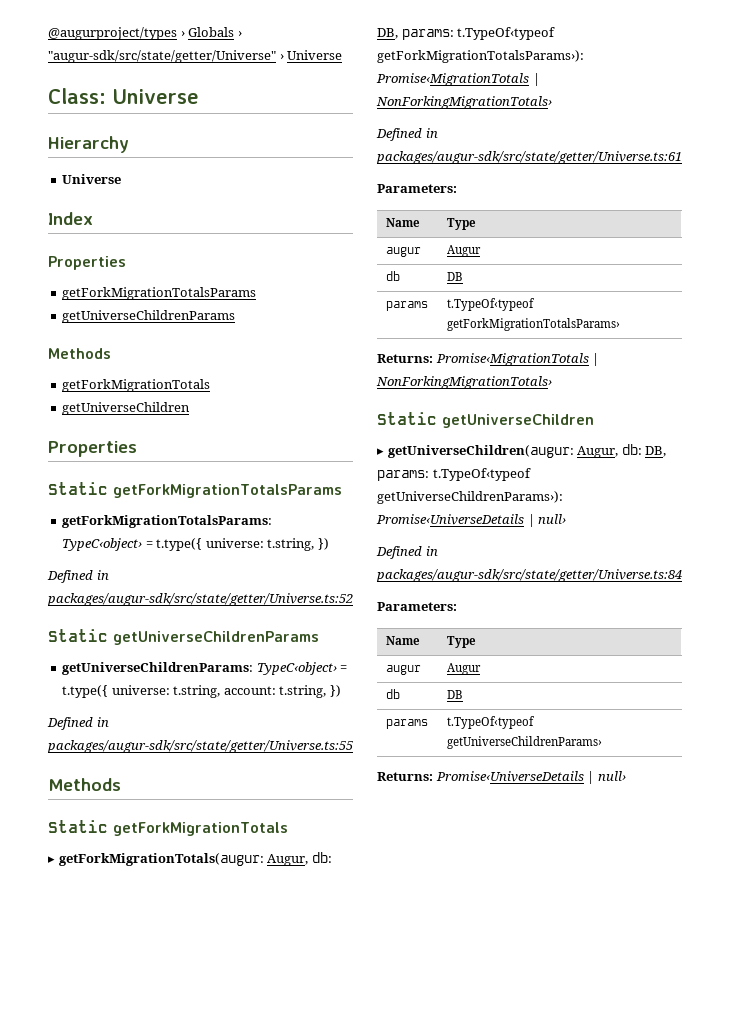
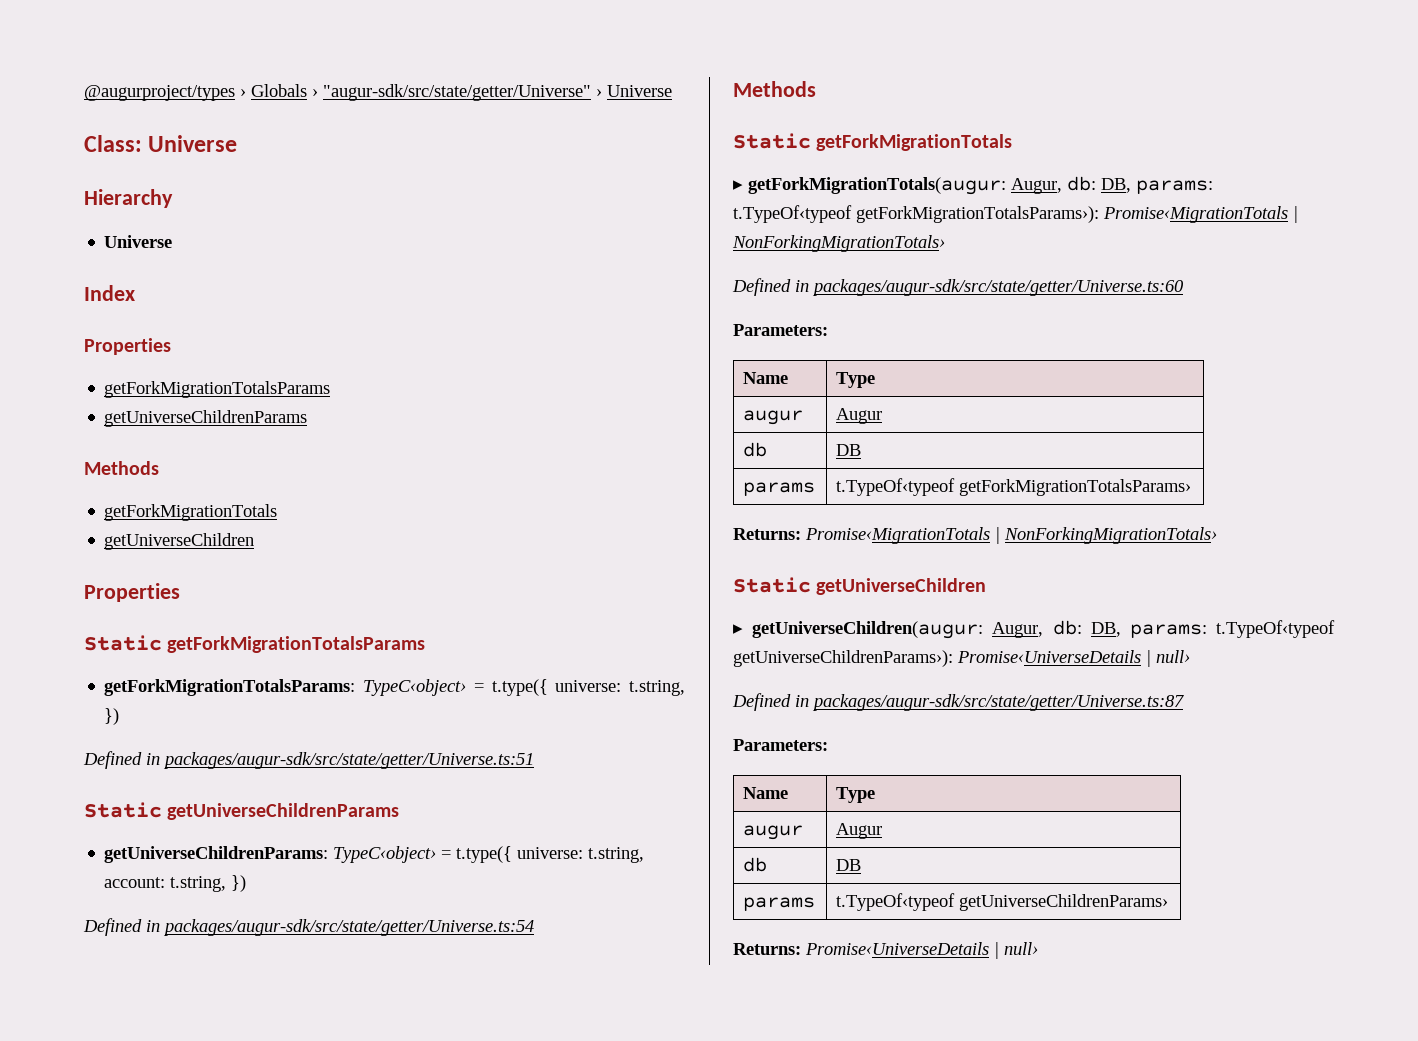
[47,593,353,606] packages/augur-sdk/src/state/getter/Universe.ts:52 -> [163,752,534,769] packages/augur-sdk/src/state/getter/Universe.ts:51
[47,740,353,753] packages/augur-sdk/src/state/getter/Universe.ts:55 -> [163,919,534,936] packages/augur-sdk/src/state/getter/Universe.ts:54
[376,151,682,164] packages/augur-sdk/src/state/getter/Universe.ts:61 -> [812,279,1184,296] packages/augur-sdk/src/state/getter/Universe.ts:60
[376,569,682,582] packages/augur-sdk/src/state/getter/Universe.ts:84 -> [812,694,1184,711] packages/augur-sdk/src/state/getter/Universe.ts:87

